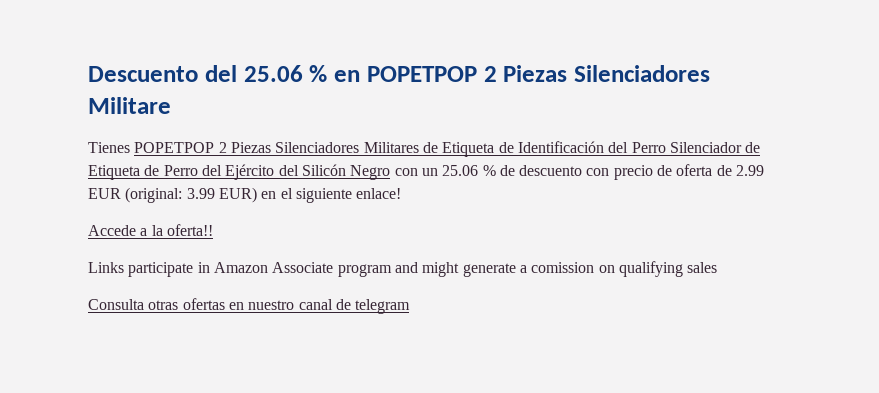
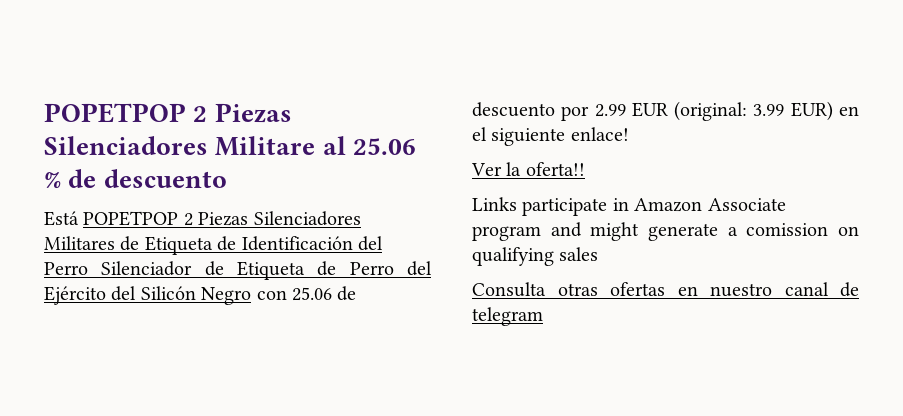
[88,65,360,82] Descuento del 25.06 % en -> (44, 113) none
[88,142,130,153] // Tienes -> [322,136,416,155] [44,169,227,189] [44,211,79,226] al 25.06 % de descuento // Está
[421,164,732,180] un 25.06 % de descuento con precio de oferta de -> [292,286,357,301] [472,102,590,121] 25.06 de descuento por
[88,225,148,236] Accede a -> [471,163,502,176] Ver

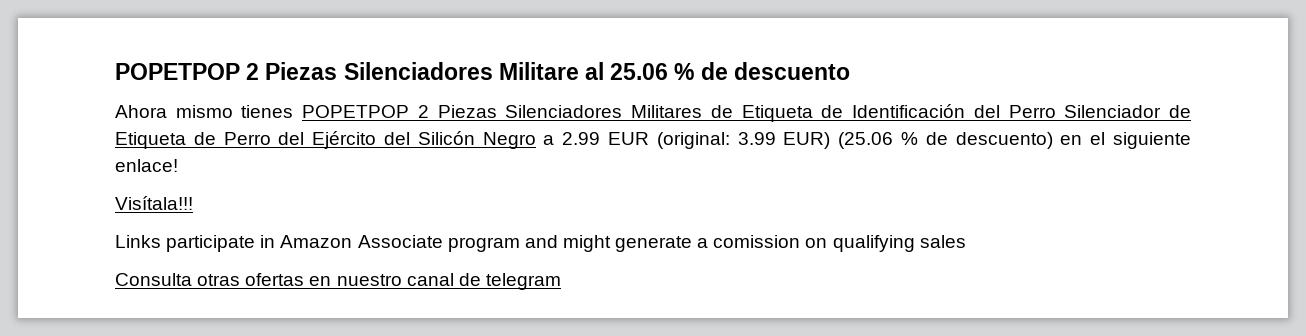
[44,211,79,226] Está -> [115,105,294,118] Ahora mismo tienes
[256,286,357,301] [472,102,590,121] con 25.06 de descuento por -> [543,135,555,145] a
(833, 111) none -> [838,132,1053,149] (25.06 % de descuento)
[471,162,585,176] Ver la oferta!! -> [115,196,193,210] Visítala!!!

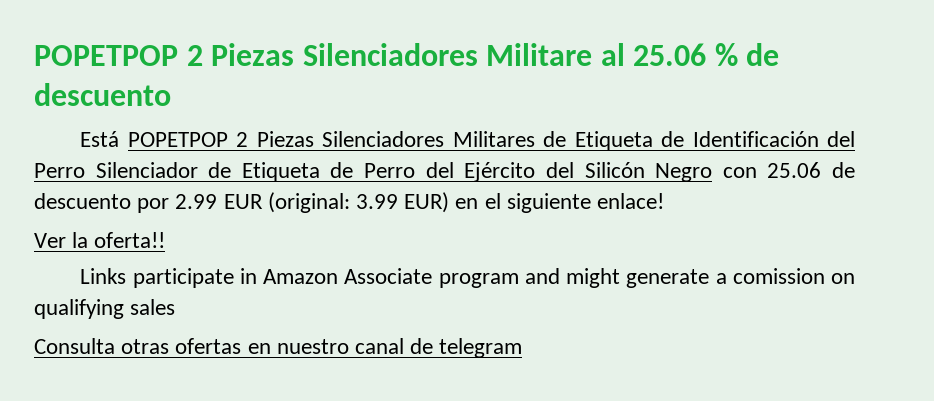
[115,105,294,118] Ahora mismo tienes -> [80,131,120,147] Está
[543,135,555,145] a -> [722,162,856,178] [34,193,170,213] con 25.06 de descuento por
[838,132,1053,149] (25.06 % de descuento) -> (450, 202) none
[115,196,193,210] Visítala!!! -> [34,232,166,248] Ver la oferta!!

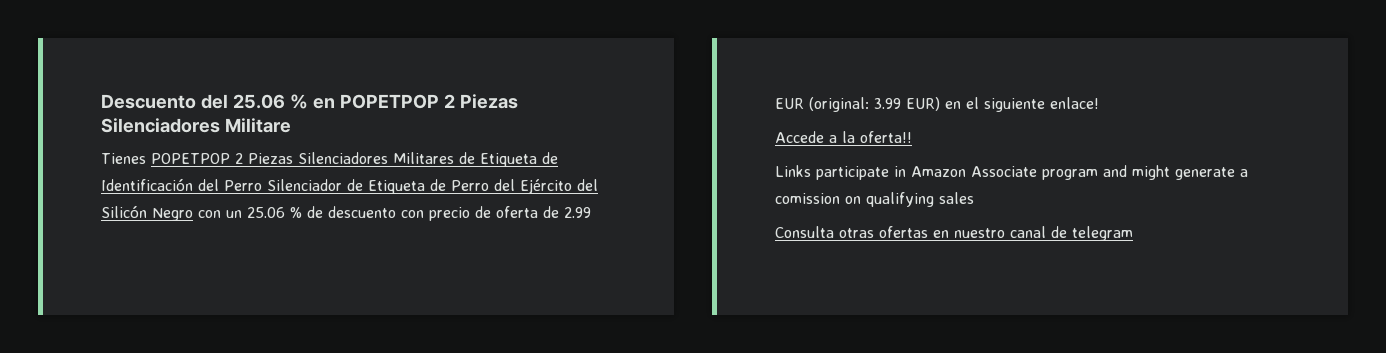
(34, 55) none -> [101,94,335,109] Descuento del 25.06 % en
[600,43,780,66] [34,83,171,106] [80,131,120,147] al 25.06 % de descuento // Está -> [101,153,146,164] // Tienes
[767,162,856,178] [34,193,170,213] 25.06 de descuento por -> [226,206,559,221] un 25.06 % de descuento con precio de oferta de
[34,233,66,248] Ver -> [775,131,837,143] Accede a

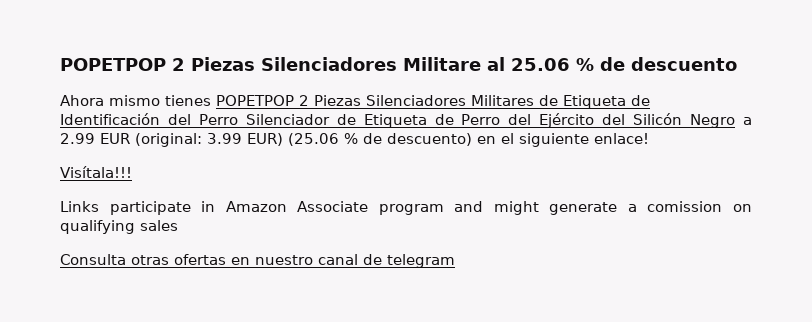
[101,94,335,109] Descuento del 25.06 % en -> (60, 64) none
[101,153,146,164] // Tienes -> [487,57,737,71] [60,95,211,106] al 25.06 % de descuento // Ahora mismo tienes
[198,206,559,221] con un 25.06 % de descuento con precio de oferta de -> [742,117,752,125] a
(940, 104) none -> [288,133,472,146] (25.06 % de descuento)
[775,131,912,143] Accede a la oferta!! -> [60,166,132,178] Visítala!!!

